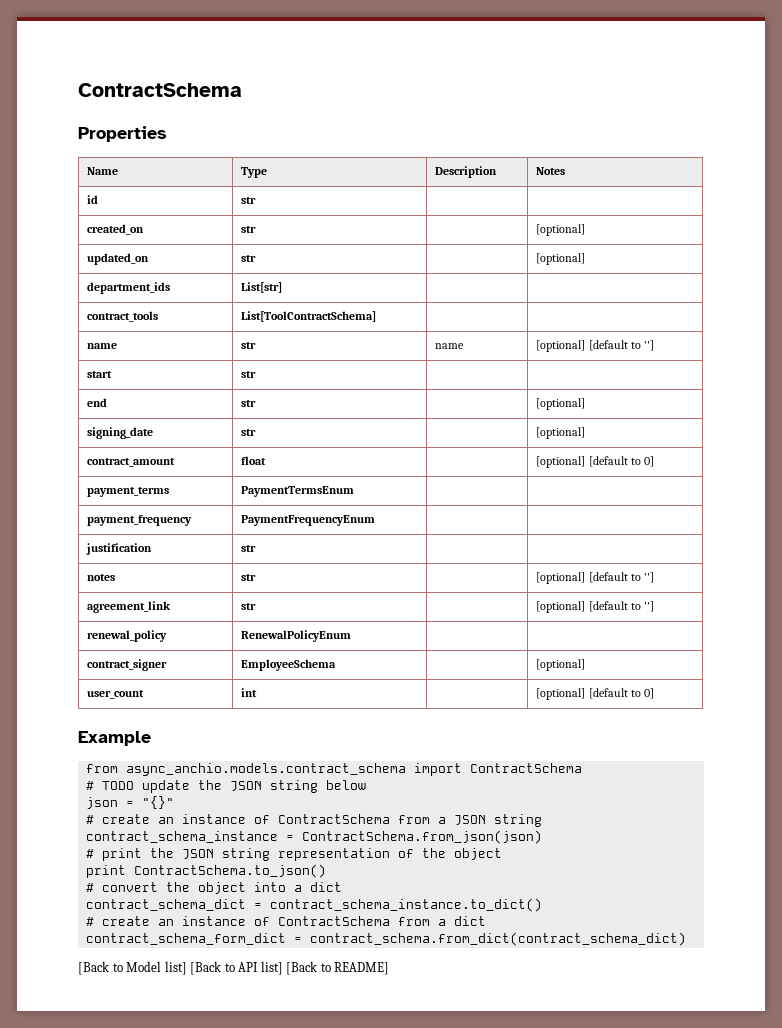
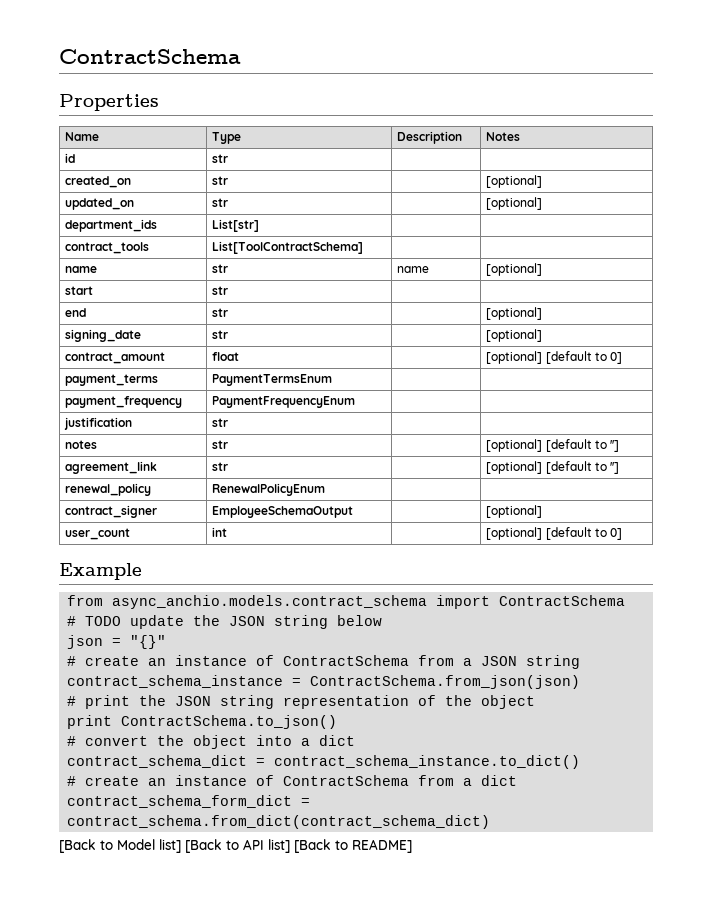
[588,340,654,351] [default to ''] -> (543, 269) none
[241,659,337,671] EmployeeSchema -> [212,506,354,518] EmployeeSchemaOutput

